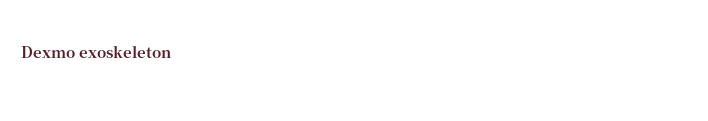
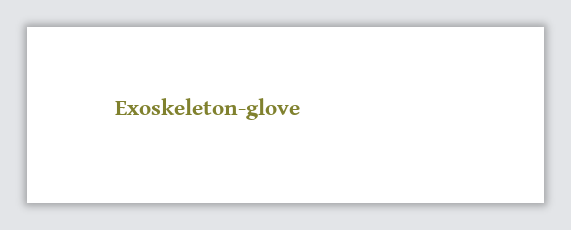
[21,45,172,58] Dexmo exoskeleton -> [115,98,300,120] Exoskeleton-glove

